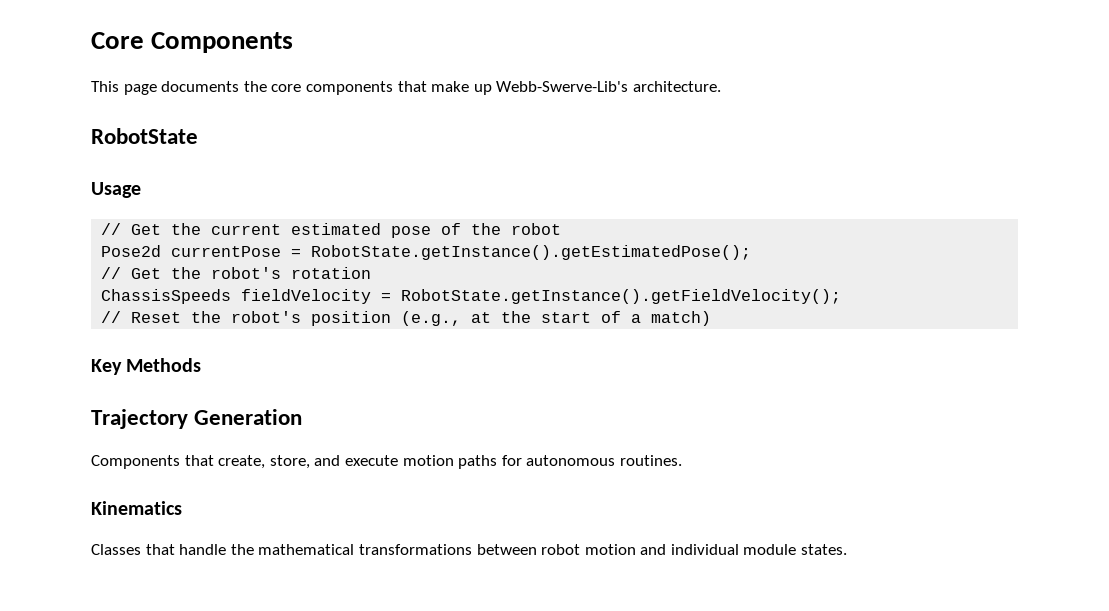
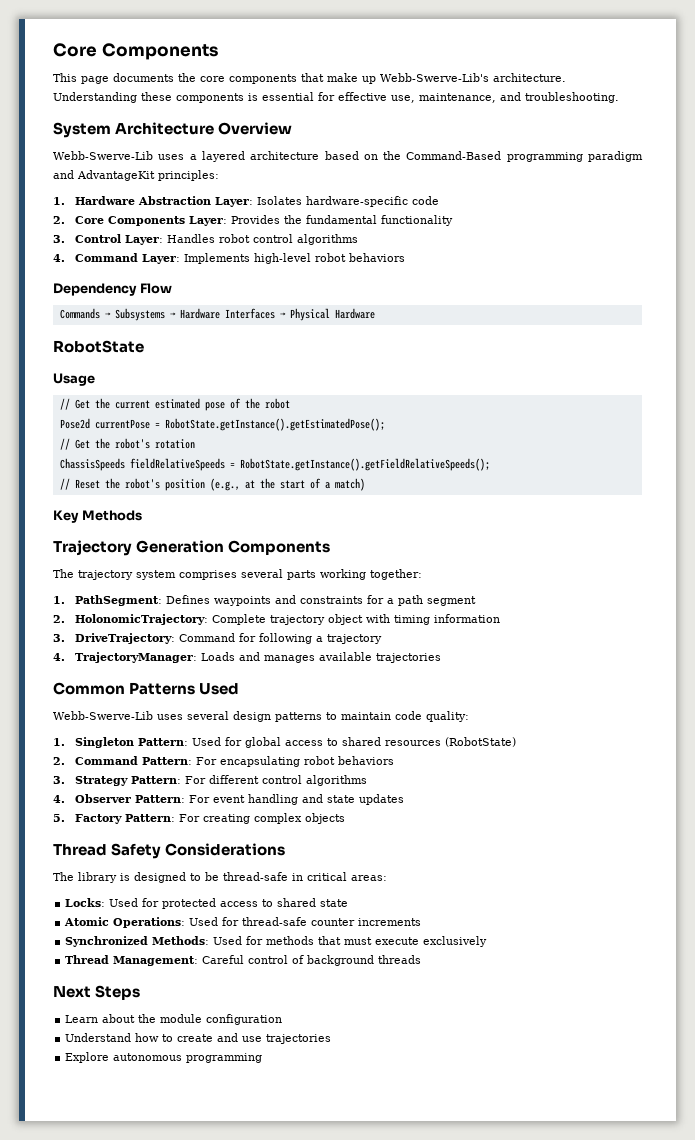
(721, 86) none -> [53,92,619,103] [53,122,293,138] [53,151,643,162] [53,170,219,181] [53,196,439,207] [53,215,453,226] [53,234,358,245] [53,253,405,264] [53,283,172,296] [59,308,375,321] Understanding these components is essential for effective use, maintenance, and troubleshooting. // System Architecture Overview // Webb-Swerve-Lib uses a layered architecture based on the Command-Based programming paradigm and AdvantageKit principles: // 1. Hardware Abstraction Layer: Isolates hardware-specific code // 2. Core Components Layer: Provides the fundamental functionality // 3. Control Layer: Handles robot control algorithms // 4. Command Layer: Implements high-level robot behaviors // Dependency Flow // Commands → Subsystems → Hardware Interfaces → Physical Hardware
[241,289,842,304] fieldVelocity = RobotState.getInstance().getFieldVelocity(); -> [129,458,490,471] fieldRelativeSpeeds = RobotState.getInstance().getFieldRelativeSpeeds();
[91,455,682,469] [91,501,182,515] [91,544,848,555] // Components that create, store, and execute motion paths for autonomous routines. // Kinematics // Classes that handle the mathematical transformations between robot motion and individual module states. -> [228,540,331,555] [53,569,422,580] [53,595,476,606] [53,614,500,625] [53,633,382,644] [53,652,441,663] [53,682,240,695] [53,711,469,722] [53,737,516,748] [53,756,394,767] [53,775,367,786] [53,794,404,805] [53,813,345,824] [53,843,286,859] [53,872,387,883] [65,898,349,909] [64,917,422,928] [65,936,488,947] [65,955,422,966] [53,985,141,1000] [65,1014,283,1025] [65,1033,332,1044] [65,1052,263,1063] Components // The trajectory system comprises several parts working together: // 1. PathSegment: Defines waypoints and constraints for a path segment // 2. HolonomicTrajectory: Complete trajectory object with timing information // 3. DriveTrajectory: Command for following a trajectory // 4. TrajectoryManager: Loads and manages available trajectories // Common Patterns Used // Webb-Swerve-Lib uses several design patterns to maintain code quality: // 1. Singleton Pattern: Used for global access to shared resources (RobotState) // 2. Command Pattern: For encapsulating robot behaviors // 3. Strategy Pattern: For different control algorithms // 4. Observer Pattern: For event handling and state updates // 5. Factory Pattern: For creating complex objects // Thread Safety Considerations // The library is designed to be thread-safe in critical areas: // Locks: Used for protected access to shared state // Atomic Operations: Used for thread-safe counter increments // Synchronized Methods: Used for methods that must execute exclusively // Thread Management: Careful control of background threads // Next Steps // Learn about the module configuration // Understand how to create and use trajectories // Explore autonomous programming

